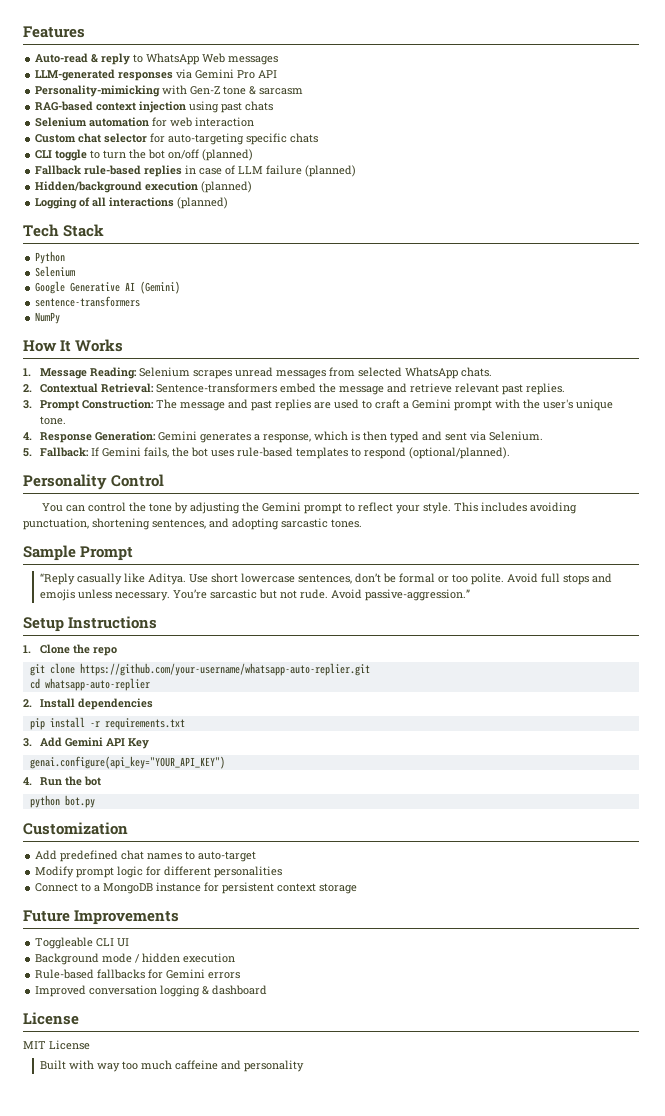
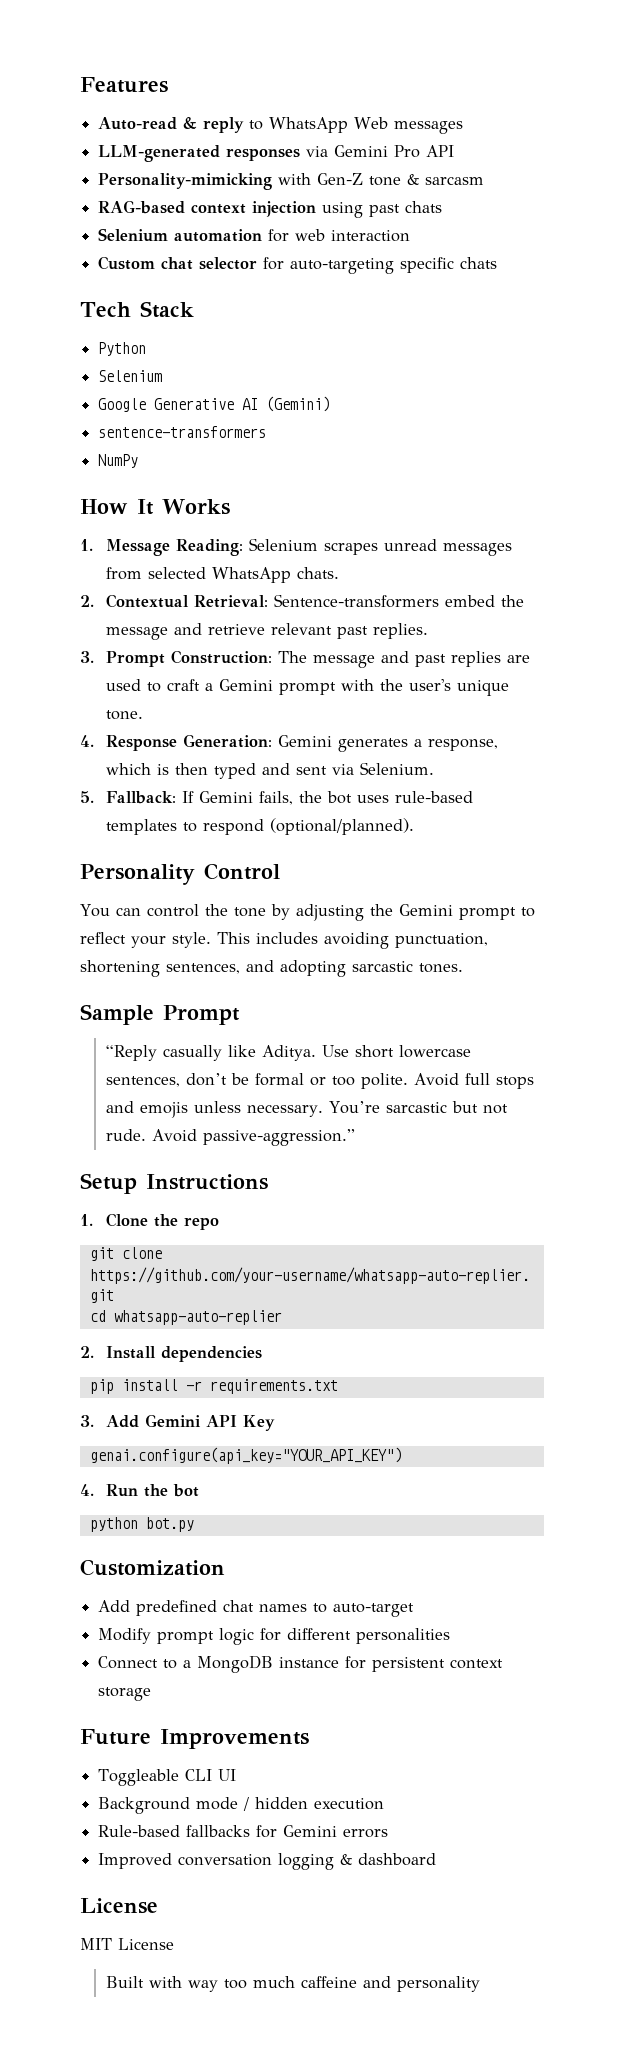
[35,149,254,161] [35,165,357,177] [35,181,253,193] [35,197,229,209] // CLI toggle to turn the bot on/off (planned) // Fallback rule-based replies in case of LLM failure (planned) // Hidden/background execution (planned) // Logging of all interactions (planned) -> (498, 263) none

